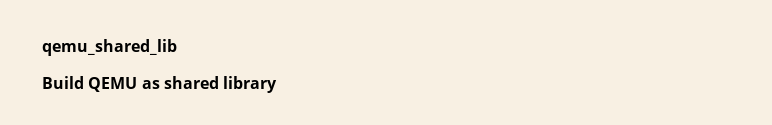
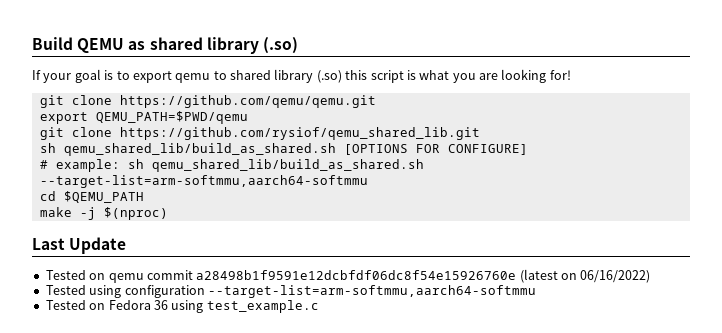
[42,39,177,56] qemu_shared_lib // -> (32, 43) none
(278, 84) none -> [262,37,298,54] [32,69,571,83] [39,95,376,108] [39,111,248,124] [39,127,480,140] [39,143,528,156] [39,159,424,172] [39,175,368,188] [39,191,144,203] [39,207,168,220] [32,237,127,254] [45,269,651,283] [45,285,536,298] [45,300,319,313] (.so) // If your goal is to export qemu to shared library (.so) this script is what you are looking for! // git clone https://github.com/qemu/qemu.git // export QEMU_PATH=$PWD/qemu // git clone https://github.com/rysiof/qemu_shared_lib.git // sh qemu_shared_lib/build_as_shared.sh [OPTIONS FOR CONFIGURE] // # example: sh qemu_shared_lib/build_as_shared.sh --target-list=arm-softmmu,aarch64-softmmu // cd $QEMU_PATH // make -j $(nproc) // Last Update // Tested on qemu commit a28498b1f9591e12dcbfdf06dc8f54e15926760e (latest on 06/16/2022) // Tested using configuration --target-list=arm-softmmu,aarch64-softmmu // Tested on Fedora 36 using test_example.c

